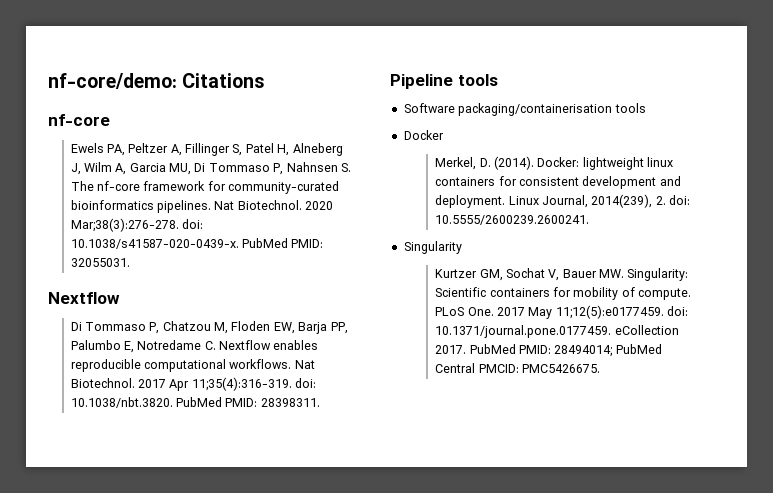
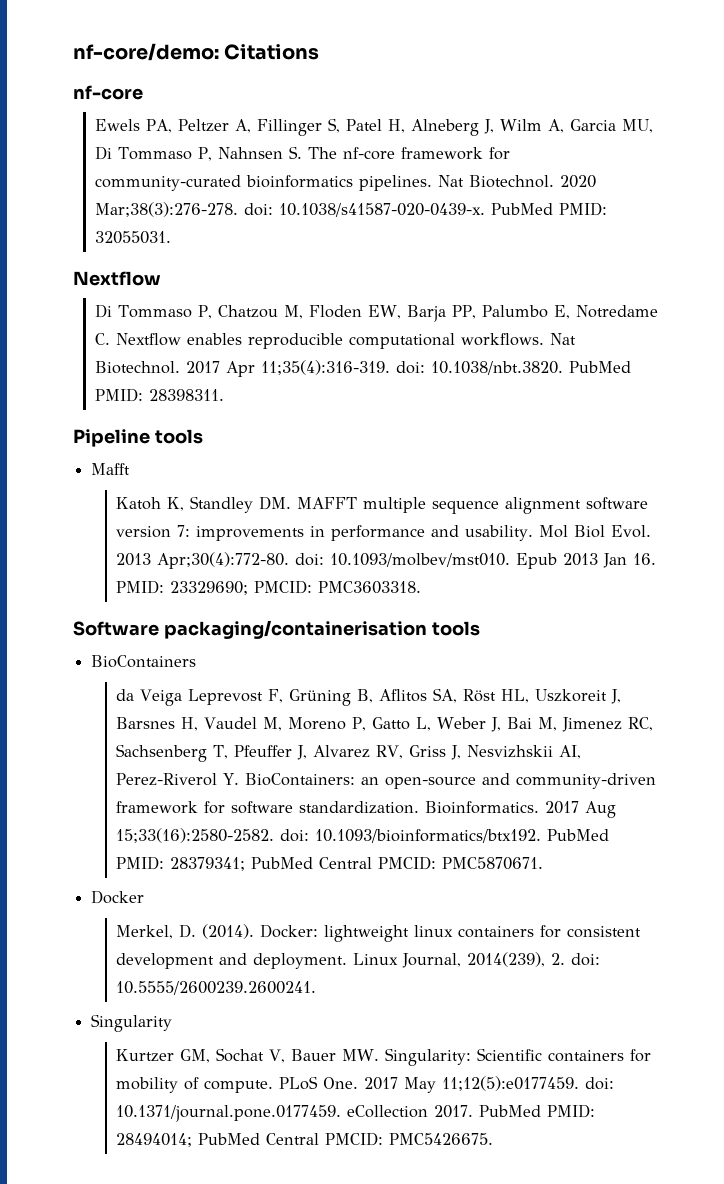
[403,103,646,116] Software packaging/containerisation tools -> [91,463,131,475] [116,496,649,514] [116,525,652,541] [116,552,657,569] [116,580,422,595] [73,620,480,639] [91,655,197,668] [116,688,622,706] [116,717,654,732] [116,744,582,762] [116,773,657,789] [116,801,617,818] [116,828,610,843] [116,856,544,871] Mafft // Katoh K, Standley DM. MAFFT multiple sequence alignment software version 7: improvements in performance and usability. Mol Biol Evol. 2013 Apr;30(4):772-80. doi: 10.1093/molbev/mst010. Epub 2013 Jan 16. PMID: 23329690; PMCID: PMC3603318. // Software packaging/containerisation tools // BioContainers // da Veiga Leprevost F, Grüning B, Aflitos SA, Röst HL, Uszkoreit J, Barsnes H, Vaudel M, Moreno P, Gatto L, Weber J, Bai M, Jimenez RC, Sachsenberg T, Pfeuffer J, Alvarez RV, Griss J, Nesvizhskii AI, Perez-Riverol Y. BioContainers: an open-source and community-driven framework for software standardization. Bioinformatics. 2017 Aug 15;33(16):2580-2582. doi: 10.1093/bioinformatics/btx192. PubMed PMID: 28379341; PubMed Central PMCID: PMC5870671.

